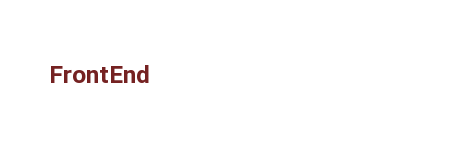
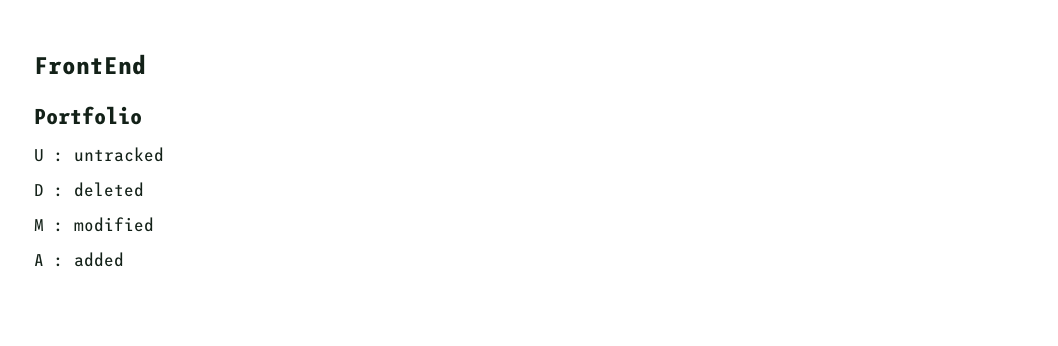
(150, 74) none -> [34,106,142,125] [34,147,164,162] [34,182,144,197] [34,217,154,232] [34,252,124,267] // Portfolio // U : untracked // D : deleted // M : modified // A : added

